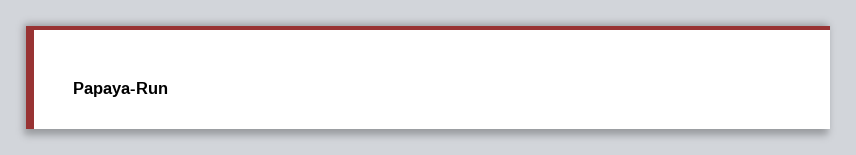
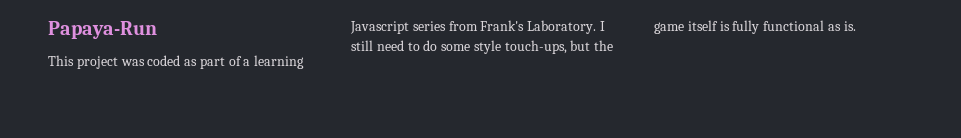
(168, 89) none -> [48,55,305,69] [350,20,605,34] [351,40,614,54] [654,20,856,34] // This project was coded as part of a learning Javascript series from Frank's Laboratory. I still need to do some style touch-ups, but the game itself is fully functional as is.

